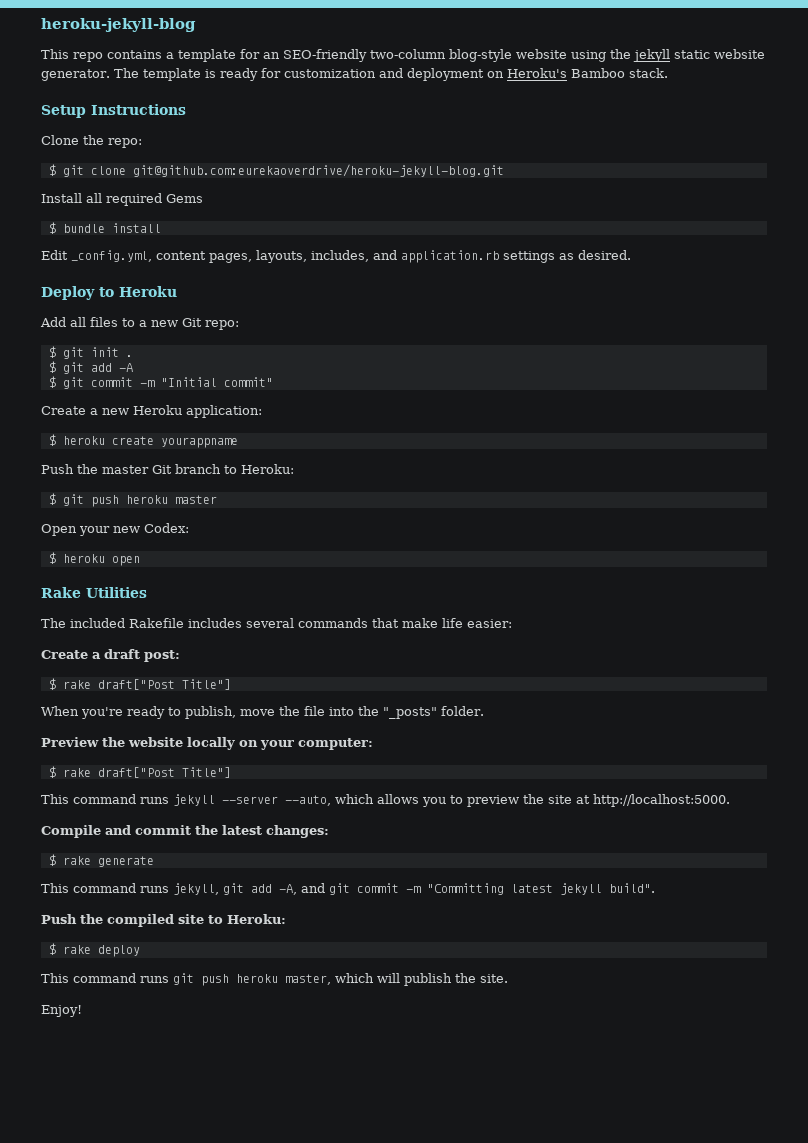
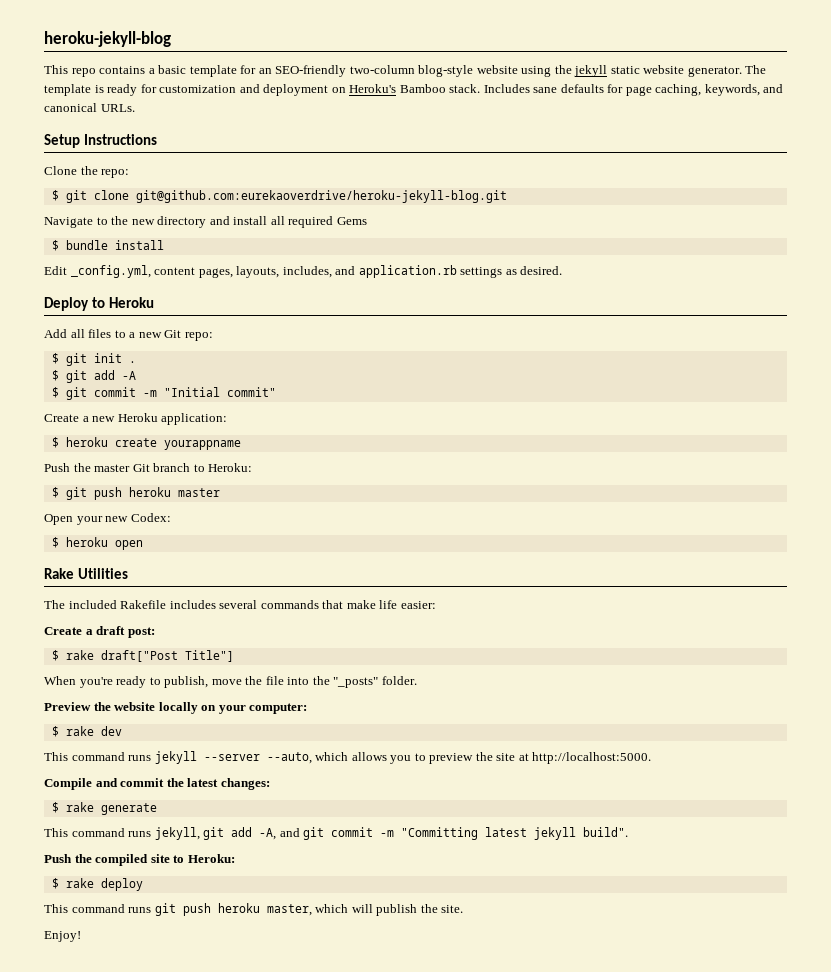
(174, 55) none -> [158,65,187,74] basic
(668, 73) none -> [483,84,784,96] [44,103,135,112] Includes sane defaults for page caching, keywords, and canonical URLs.
[41,193,82,203] Install -> [44,216,268,228] Navigate to the new directory and install
[97,767,231,778] draft["Post Title"] -> [100,726,122,736] dev

